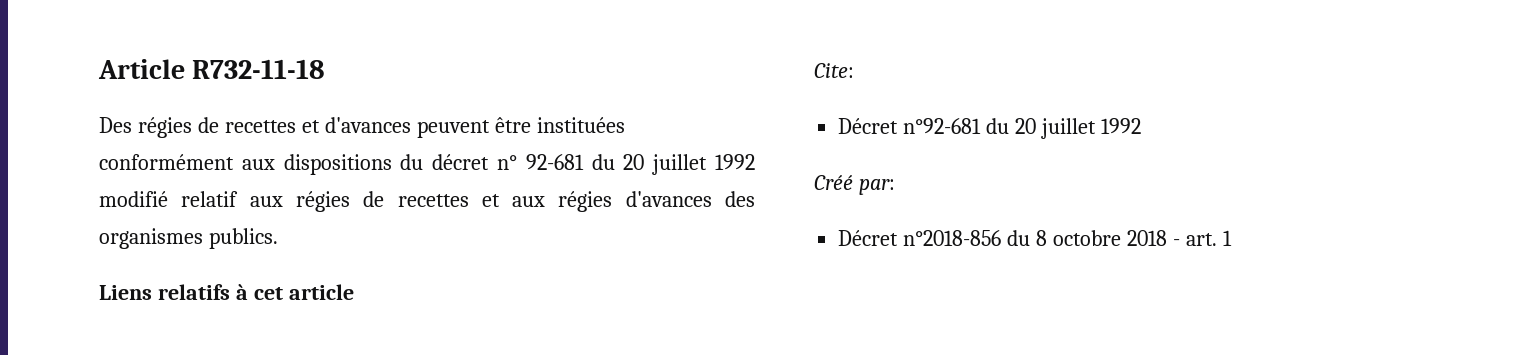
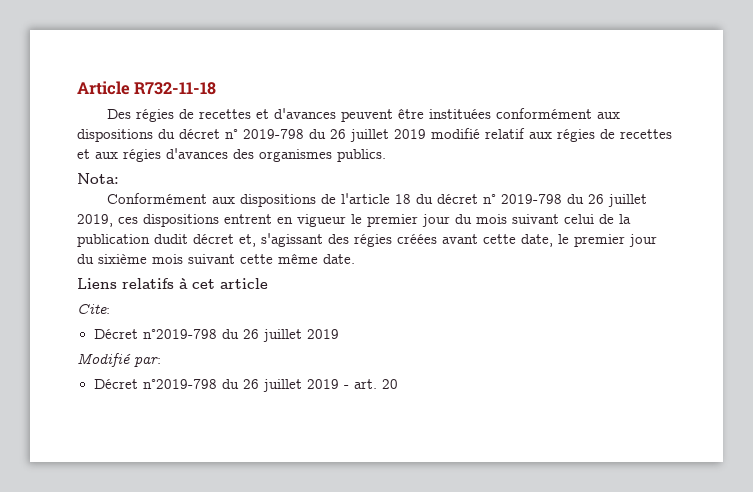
[525,154,755,175] 92-681 du 20 juillet 1992 -> [243,129,426,142] 2019-798 du 26 juillet 2019
(278, 238) none -> [77,173,119,184] [107,193,648,207] [77,214,631,227] [77,233,657,247] [77,253,355,264] // Nota: // Conformément aux dispositions de l'article 18 du décret n° 2019-798 du 26 juillet 2019, ces dispositions entrent en vigueur le premier jour du mois suivant celui de la publication dudit décret et, s'agissant des régies créées avant cette date, le premier jour du sixième mois suivant cette même date.
[903,118,1141,139] [814,175,895,195] [838,230,1167,246] n°92-681 du 20 juillet 1992 // Créé par: // Décret n°2018-856 du 8 octobre 2018 -> [142,329,339,342] [77,353,161,367] [93,379,339,392] n°2019-798 du 26 juillet 2019 // Modifié par: // Décret n°2019-798 du 26 juillet 2019
[1222,230,1232,246] 1 -> [381,379,398,389] 20

